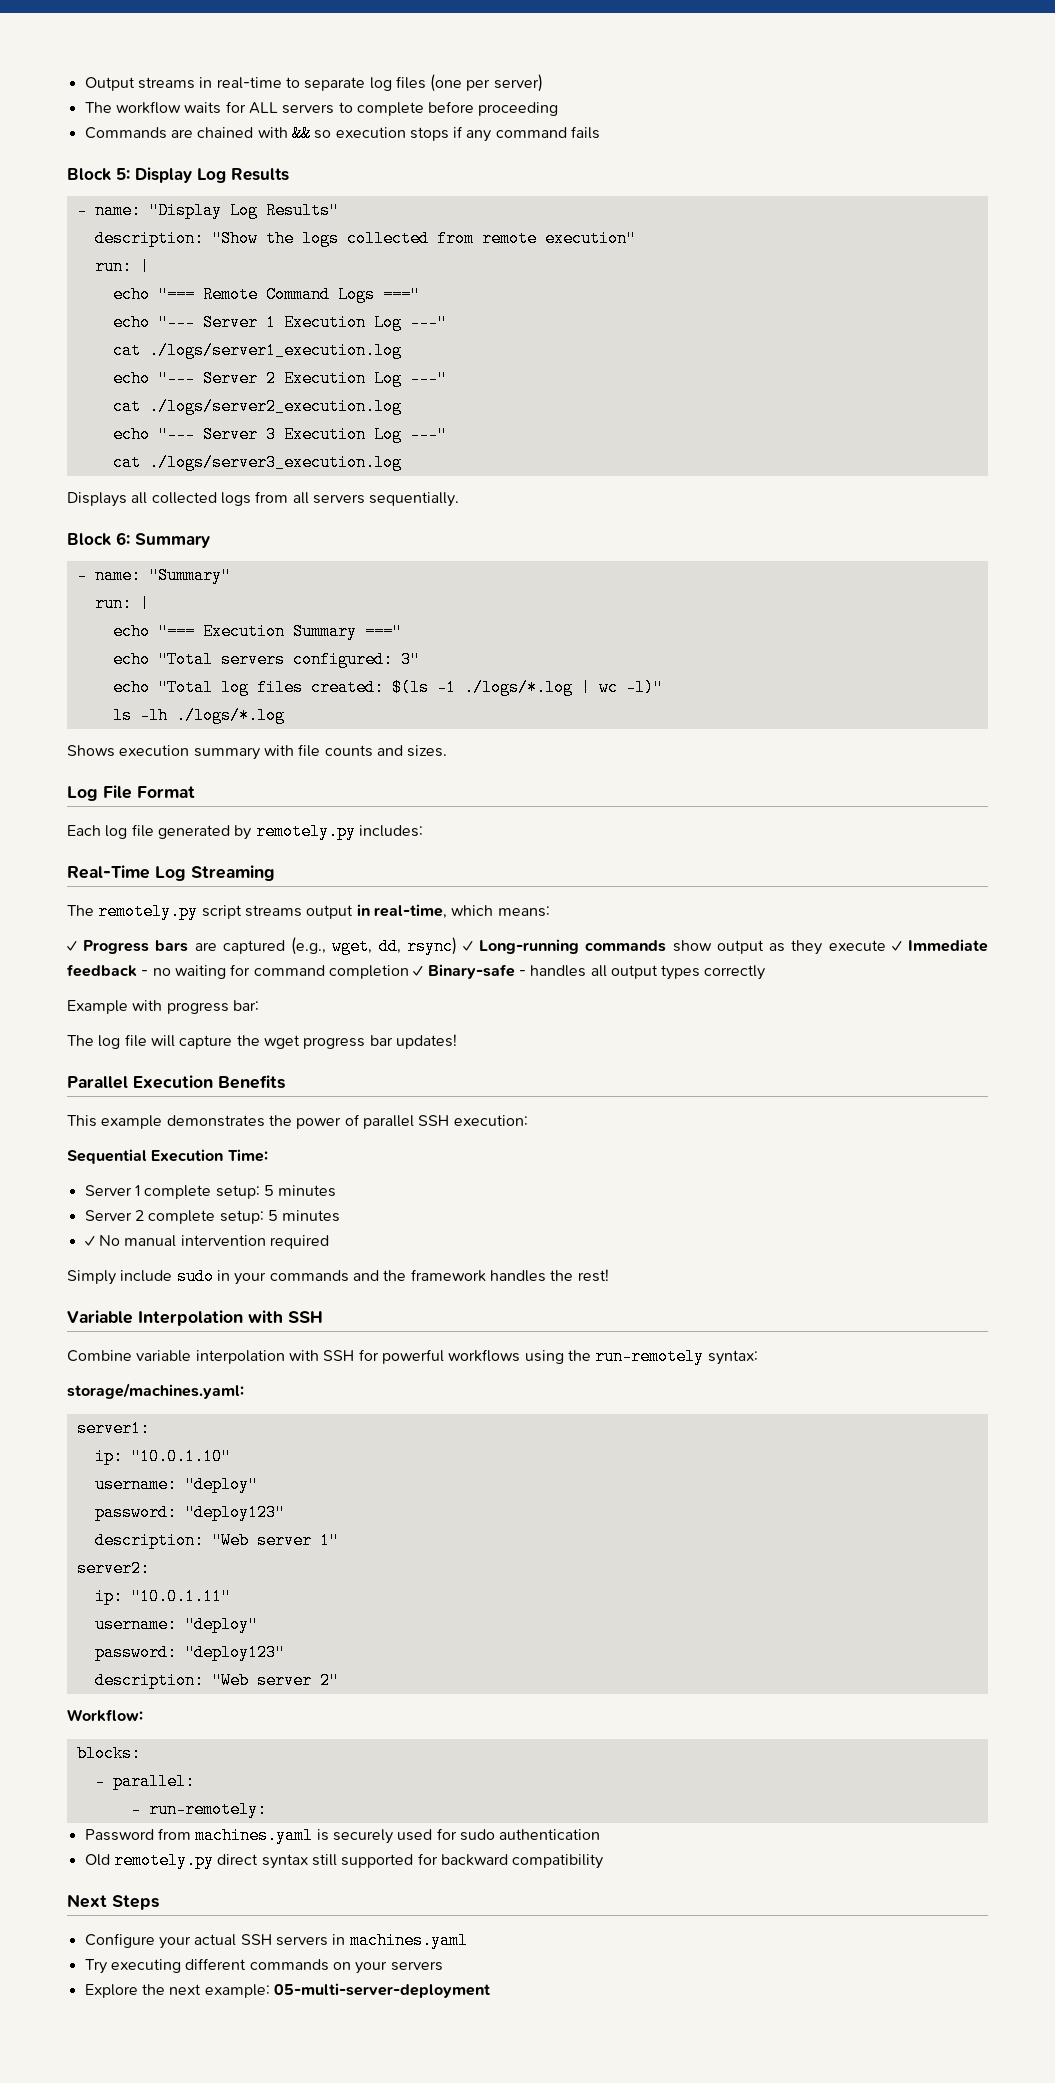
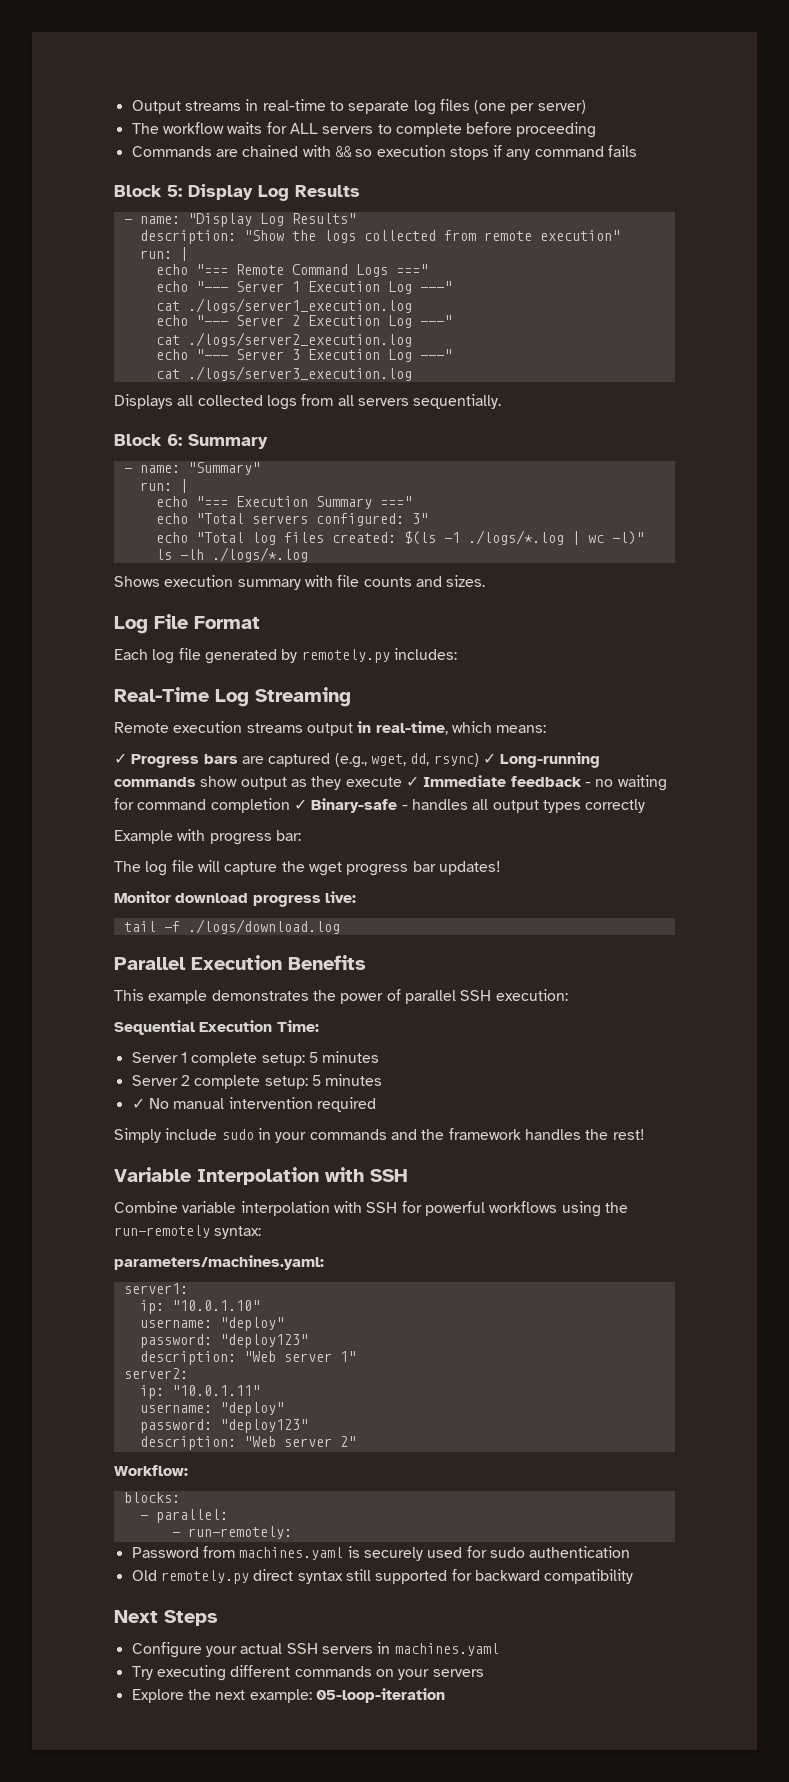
[67,903,242,920] The remotely.py script -> [114,721,243,733] Remote execution
(457, 1041) none -> [114,891,356,907] [123,919,340,934] // Monitor download progress live: // tail -f ./logs/download.log
[67,1383,244,1399] storage/machines.yaml: -> [114,1255,324,1270] parameters/machines.yaml:
[273,1983,490,1998] 05-multi-server-deployment -> [315,1688,445,1703] 05-loop-iteration

